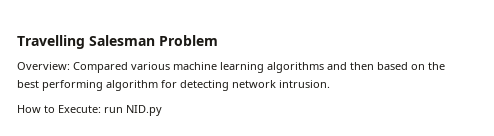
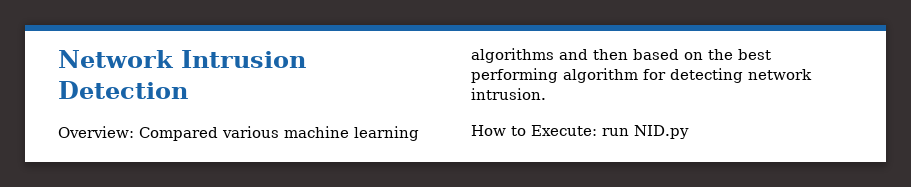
[17,35,218,49] Travelling Salesman Problem -> [58,50,306,68] [58,81,188,99] Network Intrusion Detection

